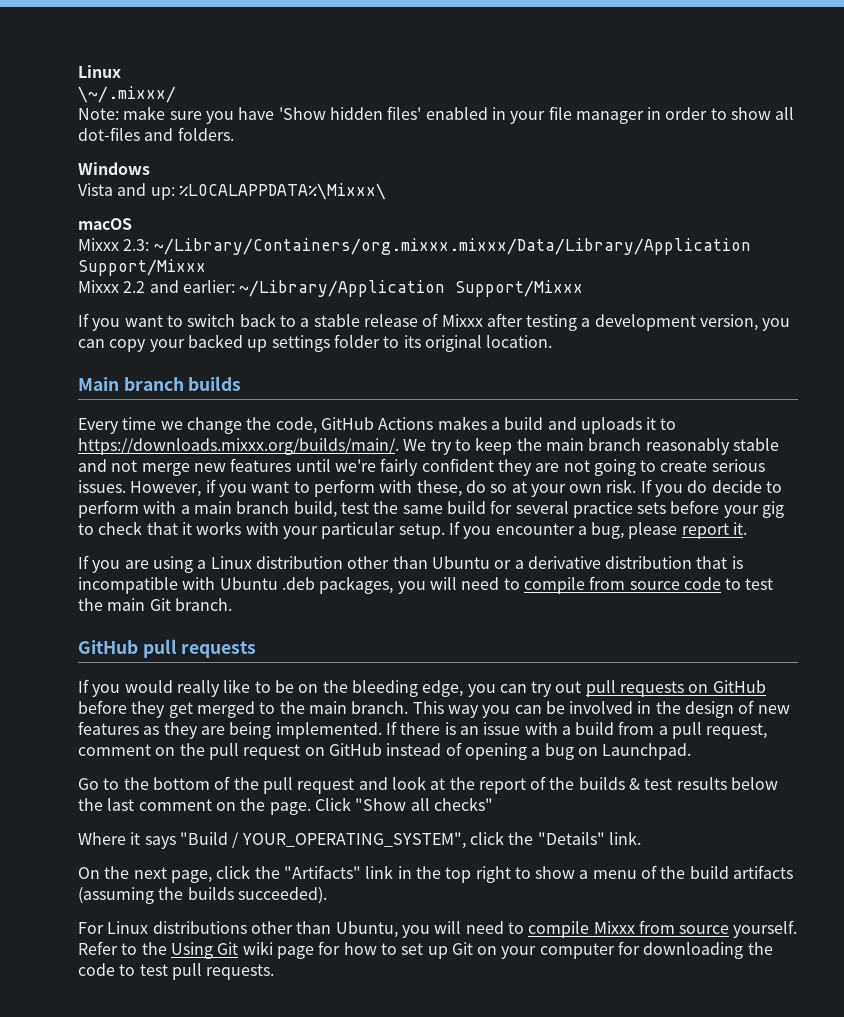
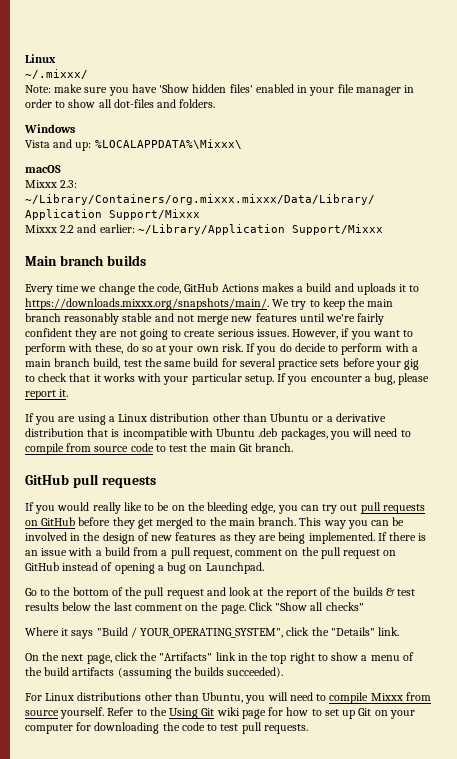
[78,86,176,103] \~/.mixxx/ -> [25,69,88,79] ~/.mixxx/
[78,313,791,331] [78,334,553,352] // If you want to switch back to a stable release of Mixxx after testing a development version, you can copy your backed up settings folder to its original location. -> (383, 229) none
[78,438,399,455] https://downloads.mixxx.org/builds/main/. -> [25,298,269,310] https://downloads.mixxx.org/snapshots/main/.

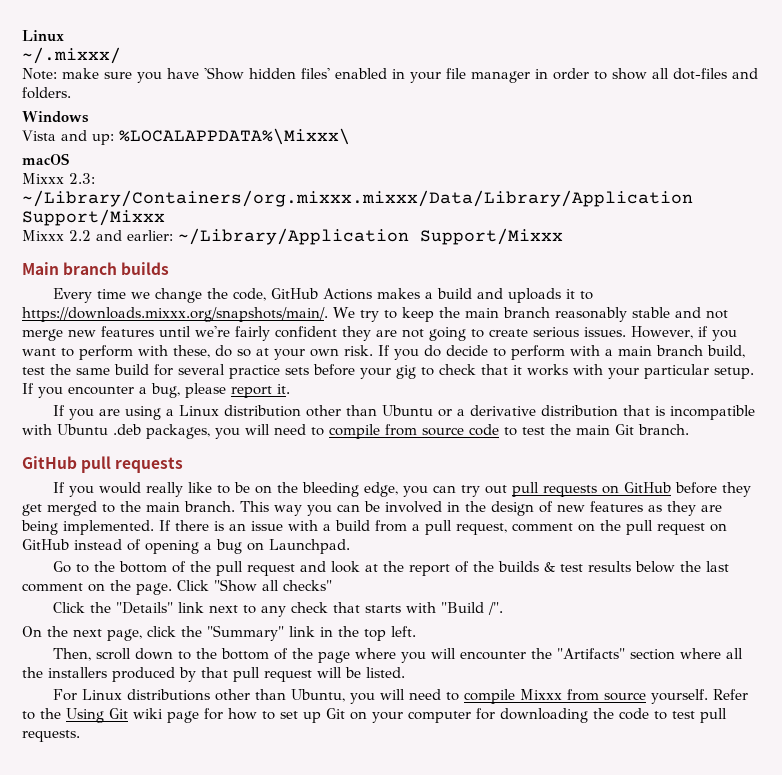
[25,627,400,639] Where it says "Build / YOUR_OPERATING_SYSTEM", click the "Details" link. -> [53,602,504,617] Click the "Details" link next to any check that starts with "Build /".
[159,652,213,661] "Artifacts" -> [207,625,284,641] "Summary"
[289,652,414,664] [25,667,284,679] right to show a menu of the build artifacts (assuming the builds succeeded). -> [391,626,416,637] [53,648,744,663] [22,667,405,682] left. // Then, scroll down to the bottom of the page where you will encounter the "Artifacts" section where all the installers produced by that pull request will be listed.

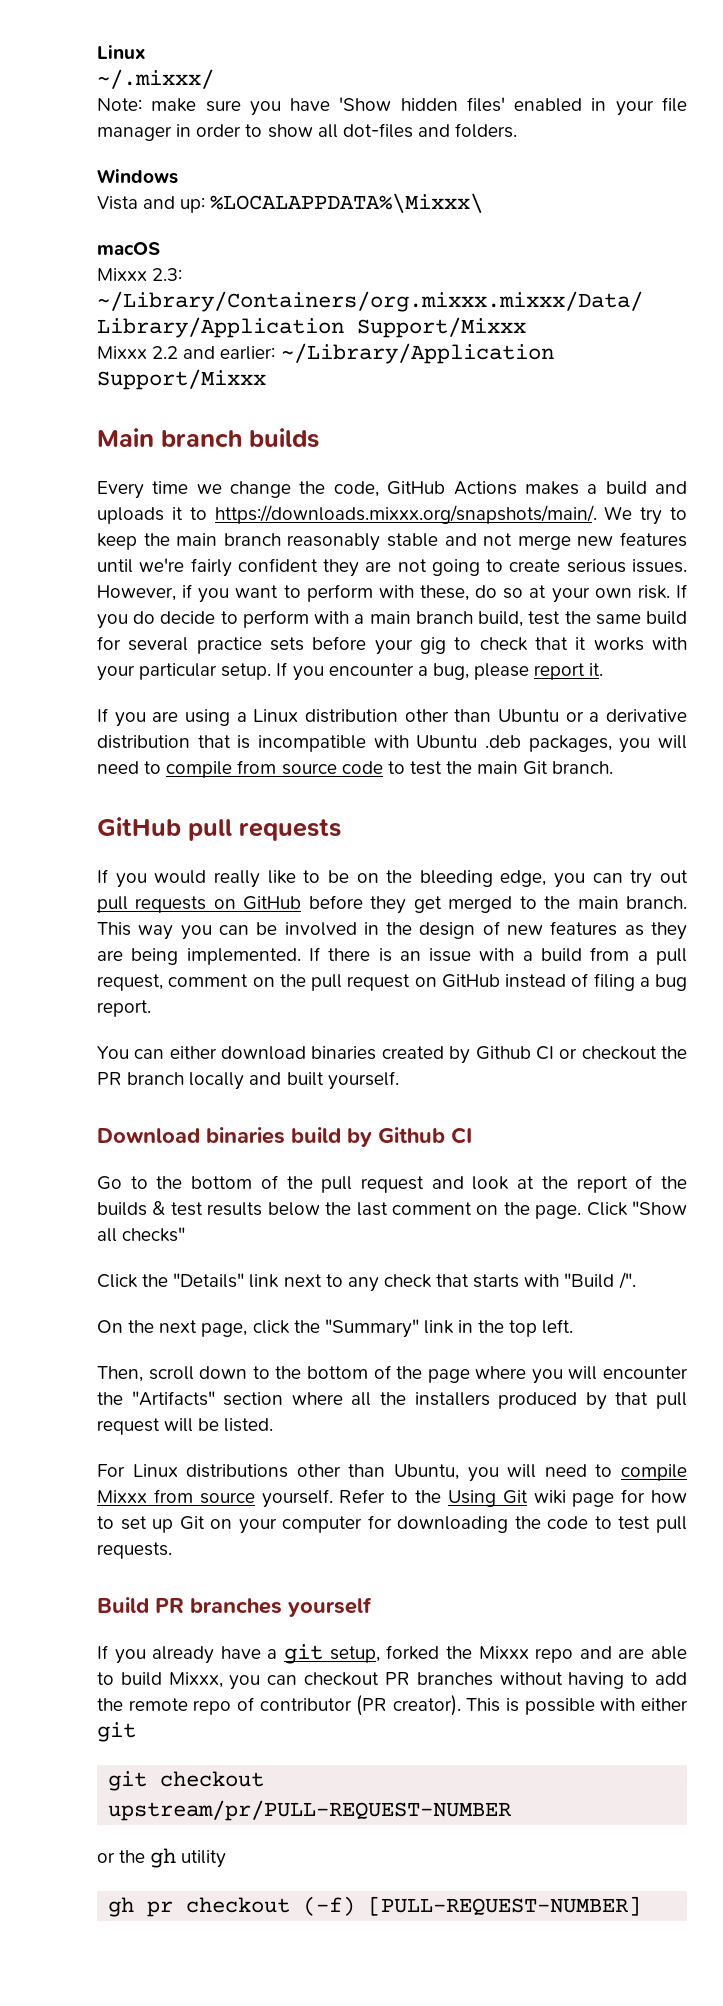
[145,540,199,554] opening -> [593,973,635,991] filing
[247,539,350,554] on Launchpad. -> [97,1000,151,1017] [97,1046,688,1064] [97,1071,399,1090] [97,1127,472,1147] report. // You can either download binaries created by Github CI or checkout the PR branch locally and built yourself. // Download binaries build by Github CI
(80, 736) none -> [97,1597,372,1617] [97,1644,687,1664] [97,1672,687,1690] [97,1695,688,1716] [97,1722,136,1742] [108,1771,265,1791] [108,1800,513,1821] [97,1848,227,1868] [108,1896,642,1917] // Build PR branches yourself // If you already have a git setup, forked the Mixxx repo and are able to build Mixxx, you can checkout PR branches without having to add the remote repo of contributor (PR creator). This is possible with either git // git checkout upstream/pr/PULL-REQUEST-NUMBER // or the gh utility // gh pr checkout (-f) [PULL-REQUEST-NUMBER]

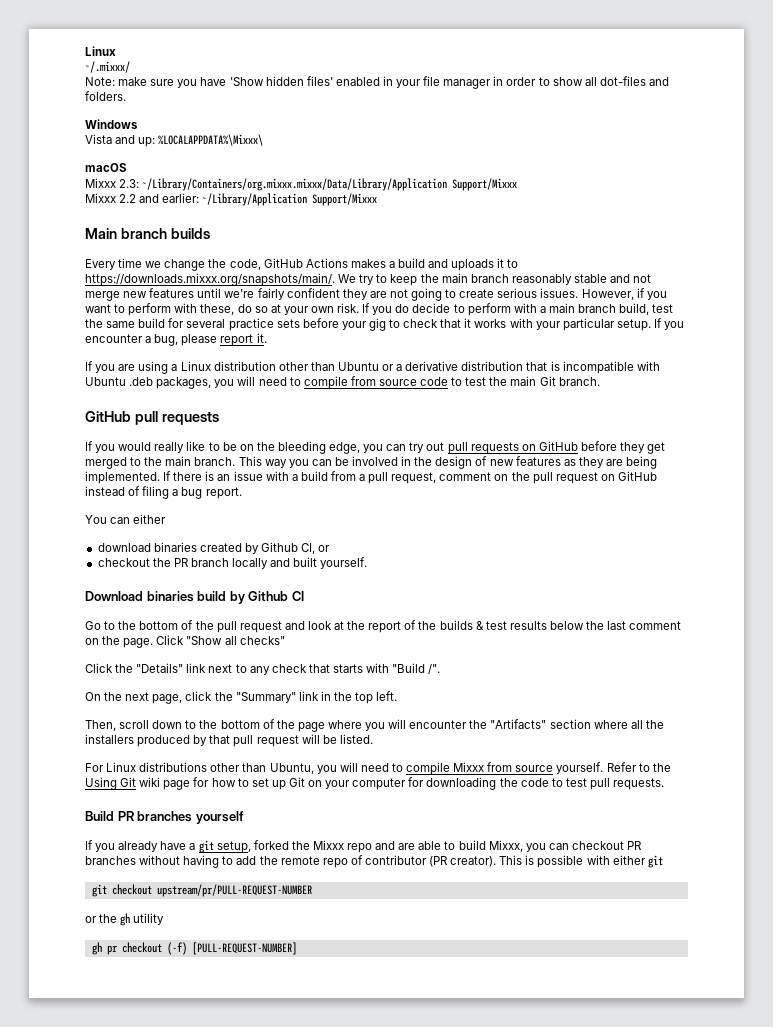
(217, 1052) none -> (167, 519) //
[535,1046,578,1060] CI or -> [301,543,331,554] CI, or //

